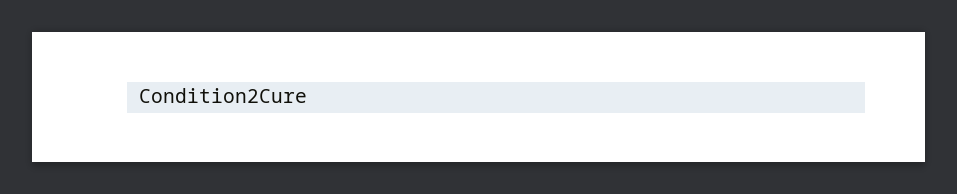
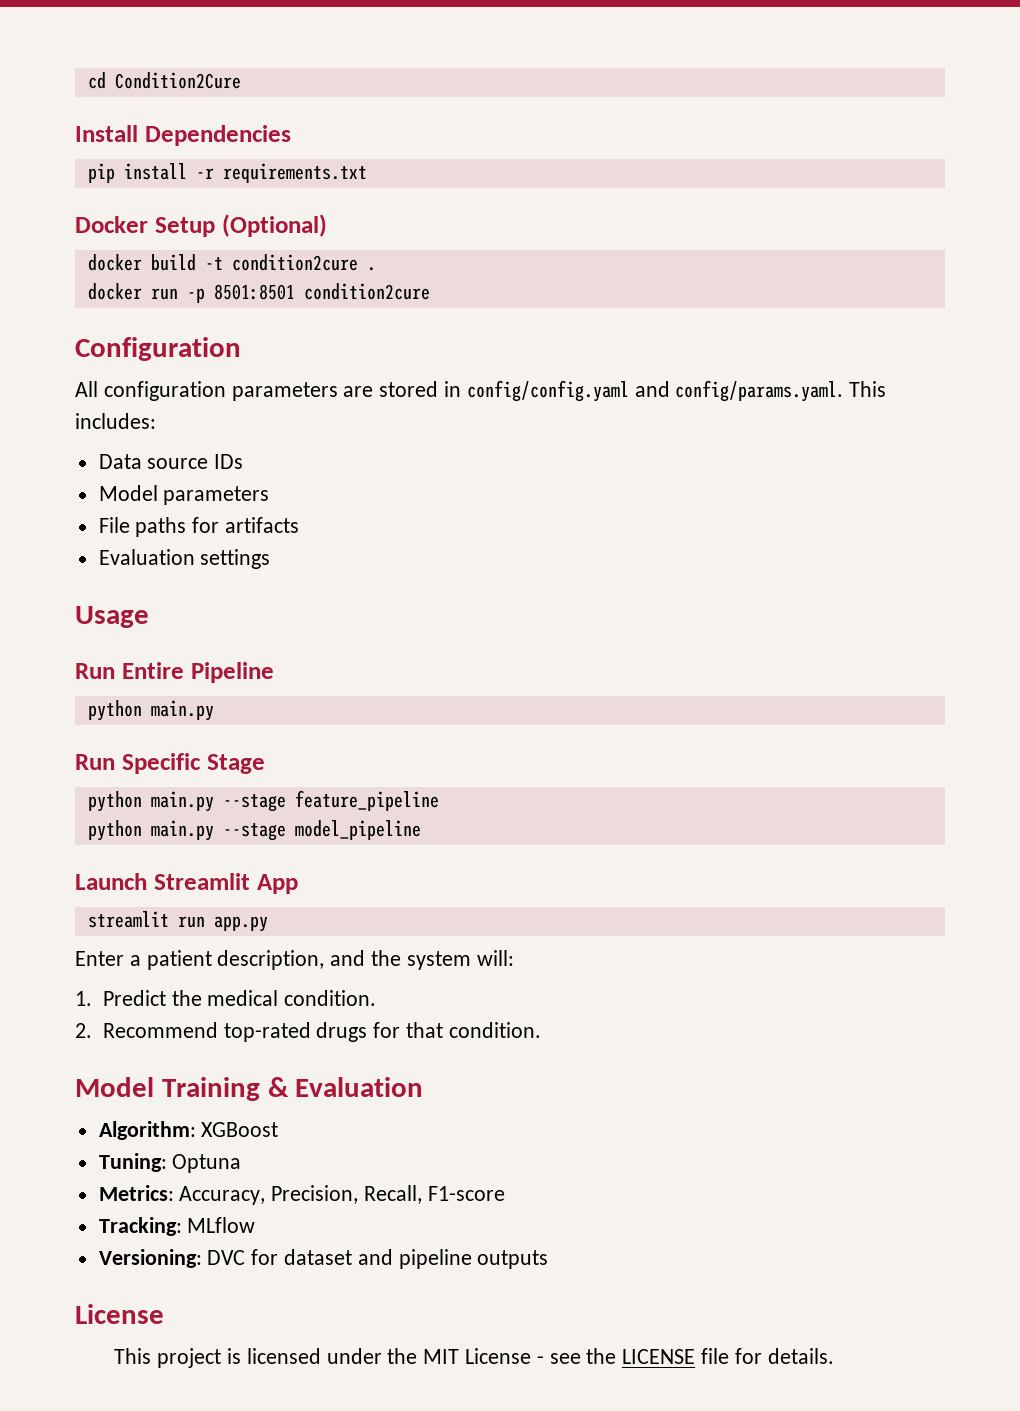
(138, 95) none -> [87,72,106,89] cd
(307, 95) none -> [75,125,291,146] [87,163,367,183] [75,214,327,237] [87,254,376,271] [87,283,430,303] [75,337,241,361] [75,380,887,402] [75,413,156,429] [98,454,244,469] [98,485,270,505] [98,517,300,537] [98,549,271,569] [75,606,149,628] [75,662,274,683] [87,700,214,721] [75,753,265,774] [87,790,439,812] [87,820,421,841] [75,873,298,894] [87,911,268,932] [75,950,514,970] [75,990,377,1006] [75,1022,541,1042] [75,1077,424,1101] [98,1121,279,1140] [98,1153,242,1173] [98,1185,505,1205] [98,1217,256,1236] [98,1249,549,1269] [75,1304,164,1324] [114,1348,834,1368] // Install Dependencies // pip install -r requirements.txt // Docker Setup (Optional) // docker build -t condition2cure . // docker run -p 8501:8501 condition2cure // Configuration // All configuration parameters are stored in config/config.yaml and config/params.yaml. This includes: // Data source IDs // Model parameters // File paths for artifacts // Evaluation settings // Usage // Run Entire Pipeline // python main.py // Run Specific Stage // python main.py --stage feature_pipeline // python main.py --stage model_pipeline // Launch Streamlit App // streamlit run app.py // Enter a patient description, and the system will: // 1. Predict the medical condition. // 2. Recommend top-rated drugs for that condition. // Model Training & Evaluation // Algorithm: XGBoost // Tuning: Optuna // Metrics: Accuracy, Precision, Recall, F1-score // Tracking: MLflow // Versioning: DVC for dataset and pipeline outputs // License // This project is licensed under the MIT License - see the LICENSE file for details.

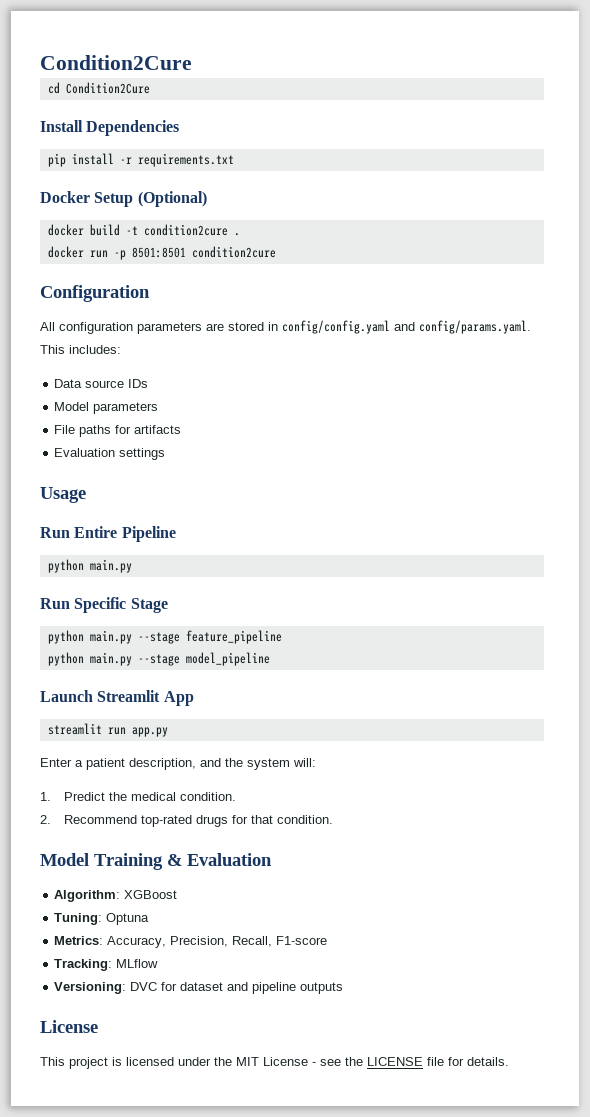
(87, 80) none -> [40,55,192,70] Condition2Cure //

